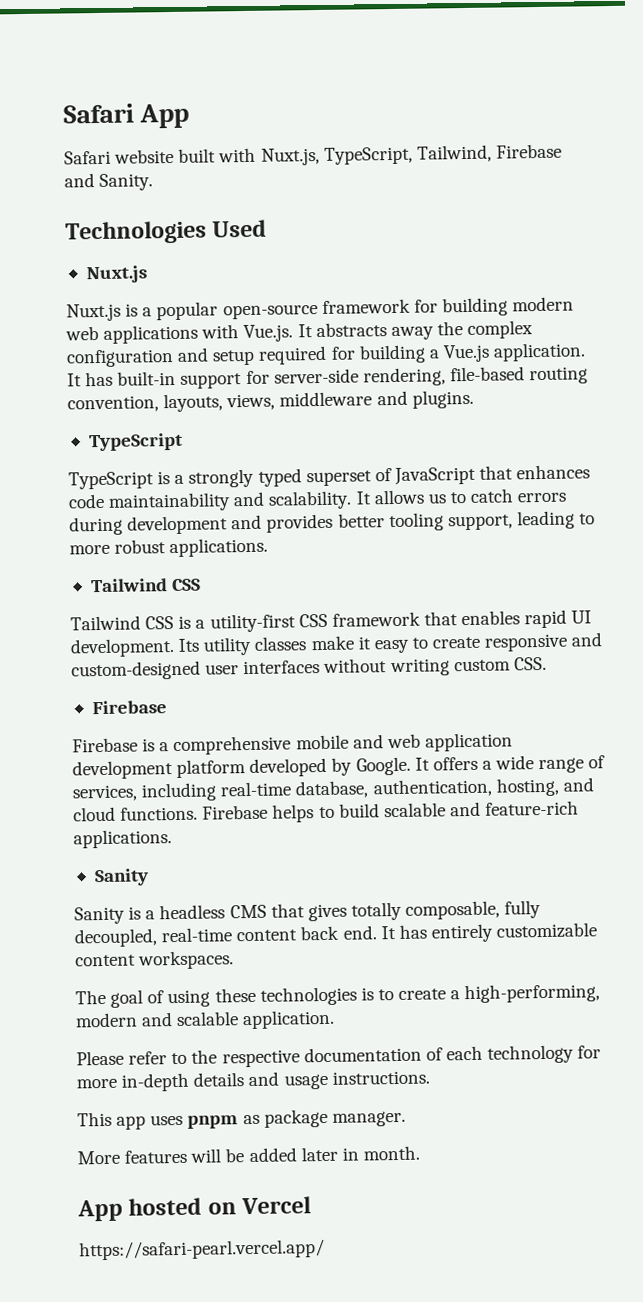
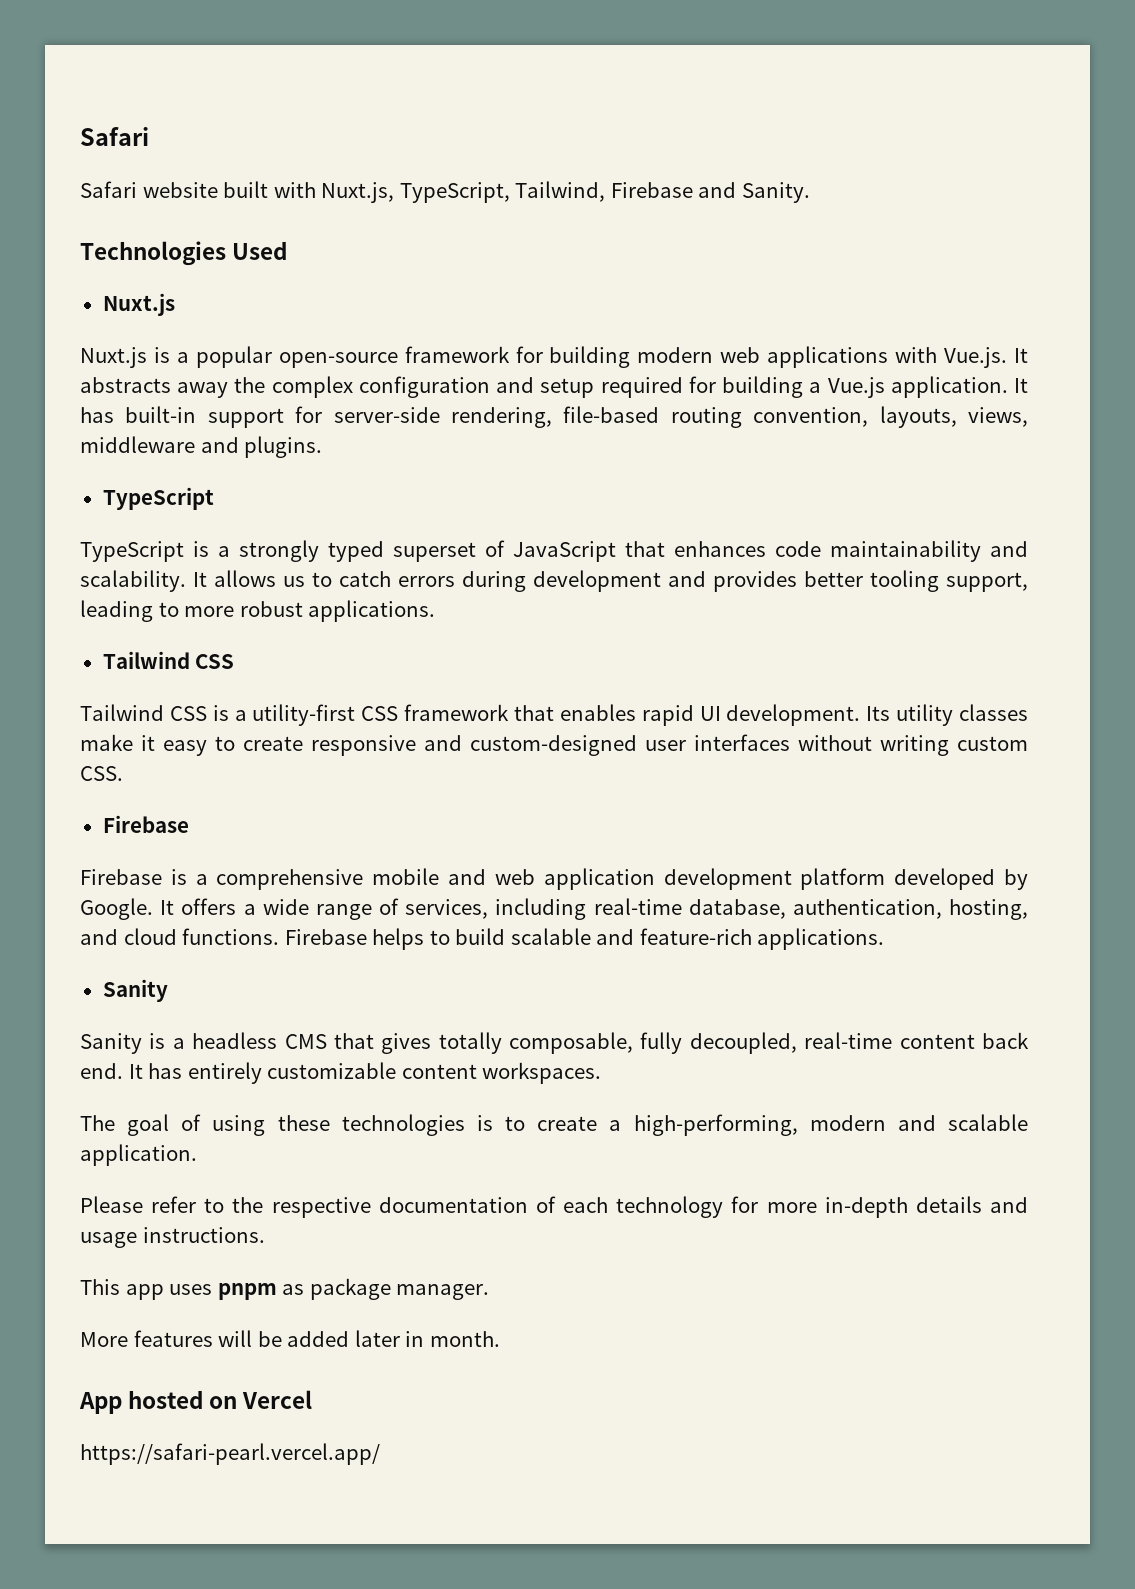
[63,103,190,129] Safari App -> [80,127,149,146] Safari

